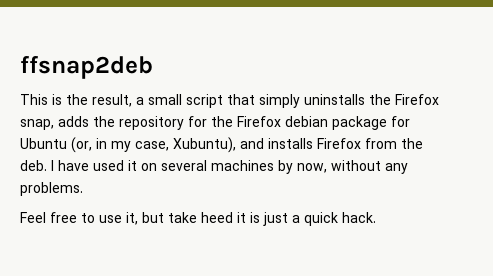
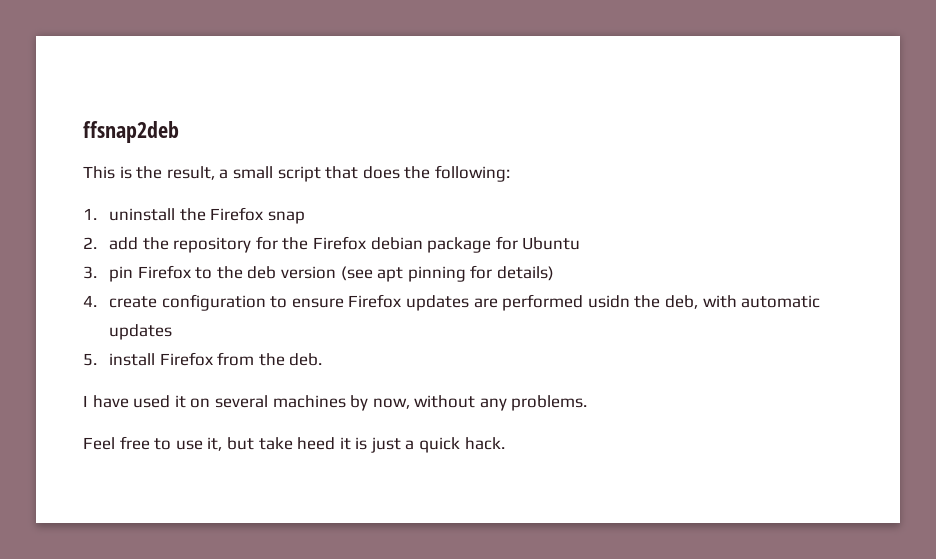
[259,94,439,108] [20,116,89,130] simply uninstalls the Firefox snap, adds -> [362,165,510,182] [83,207,305,224] [83,237,139,250] does the following: // 1. uninstall the Firefox snap // 2. add
[71,137,313,153] (or, in my case, Xubuntu), and installs -> [83,265,554,282] [83,294,821,311] [109,324,173,340] [83,353,156,366] // 3. pin Firefox to the deb version (see apt pinning for details) // 4. create configuration to ensure Firefox updates are performed usidn the deb, with automatic updates // 5. install
(47, 165) none -> (323, 359) //

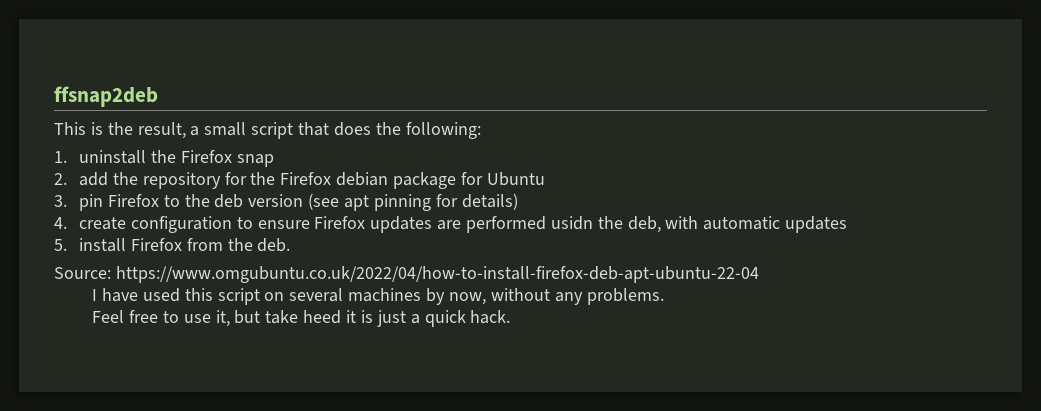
(323, 359) none -> [54,266,759,283] // Source: https://www.omgubuntu.co.uk/2022/04/how-to-install-firefox-deb-apt-ubuntu-22-04
[174,395,186,408] it -> [184,288,260,305] this script

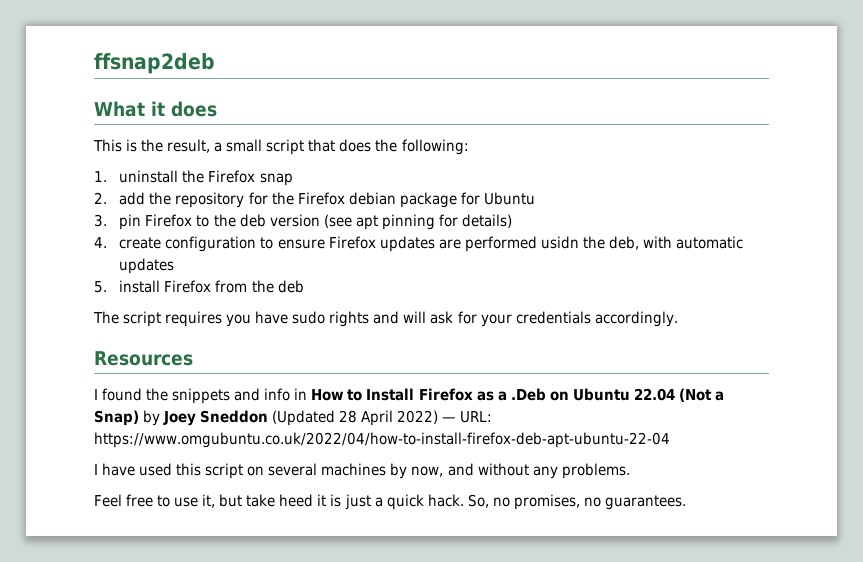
(158, 96) none -> [94,101,217,117] // What it does
[257,238,291,252] [54,267,111,279] deb. // Source: -> [277,280,304,293] [93,311,678,327] [94,351,193,366] [94,388,724,404] [94,410,493,426] deb // The script requires you have sudo rights and will ask for your credentials accordingly. // Resources // I found the snippets and info in How to Install Firefox as a .Deb on Ubuntu 22.04 (Not a Snap) by Joey Sneddon (Updated 28 April 2022) — URL:
(486, 298) none -> [447,463,474,476] and
(511, 317) none -> [467,494,686,510] So, no promises, no guarantees.

